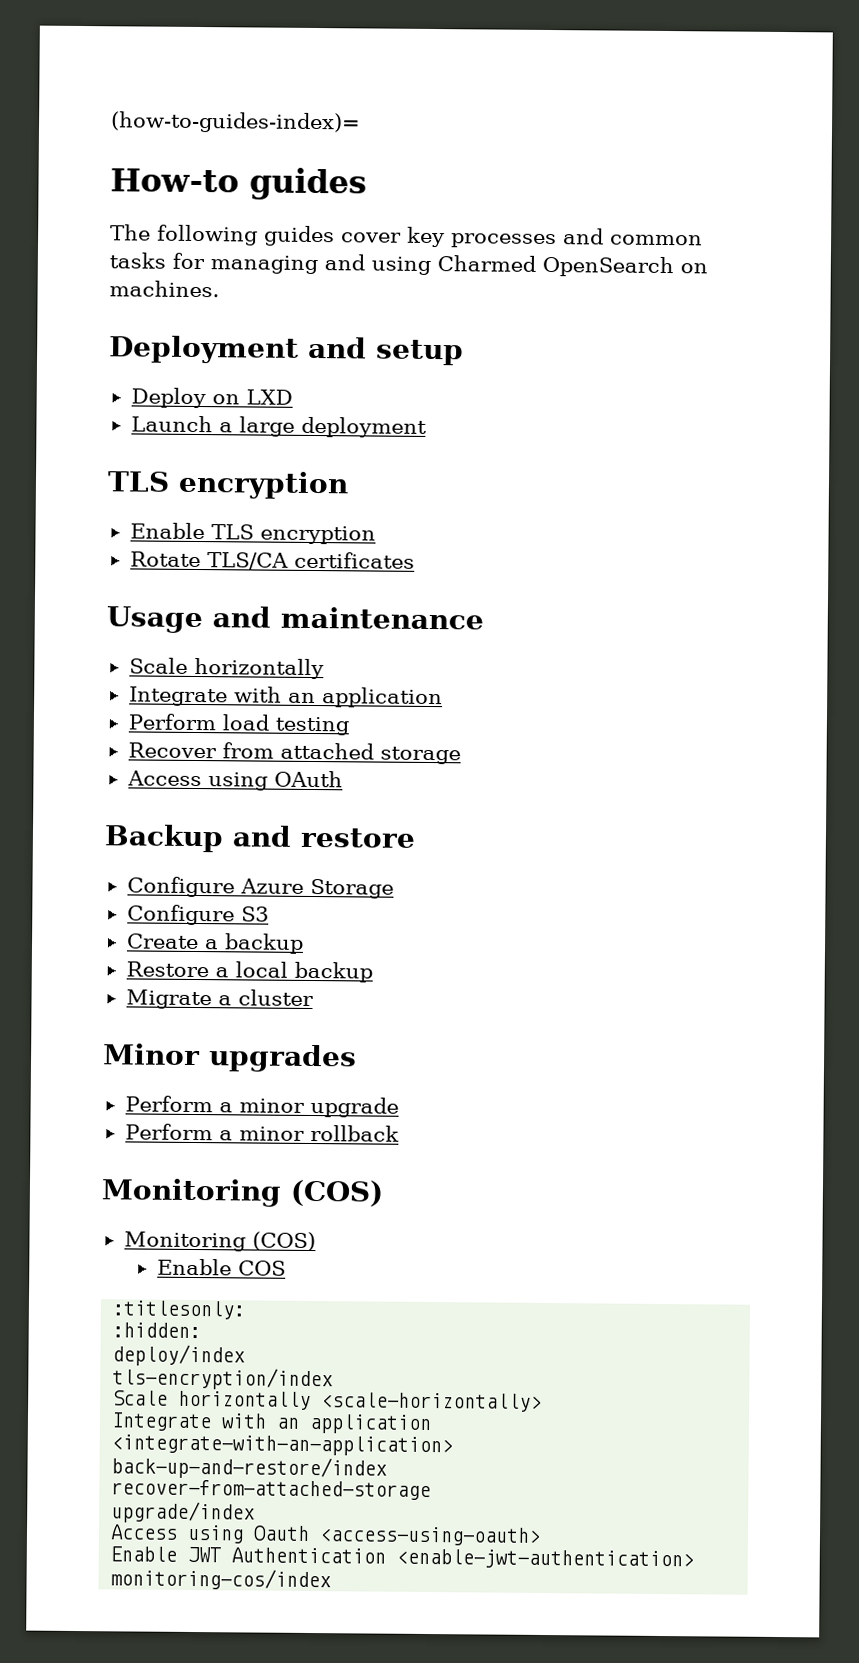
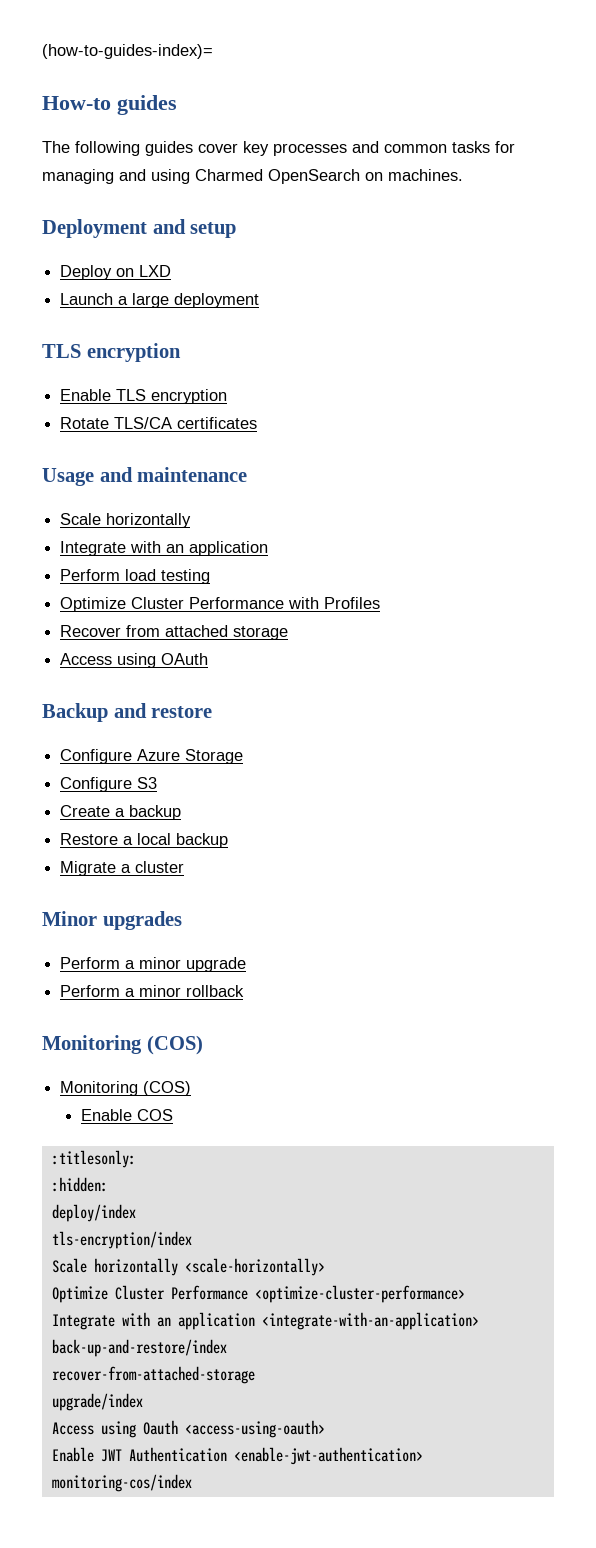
(349, 726) none -> [60,597,381,612] // Optimize Cluster Performance with Profiles
(543, 1402) none -> [51,1285,465,1303] // Optimize Cluster Performance <optimize-cluster-performance>

